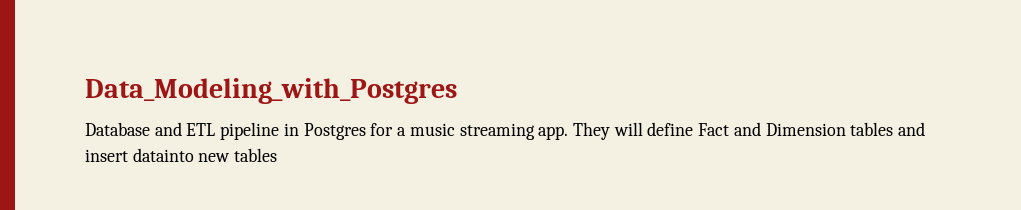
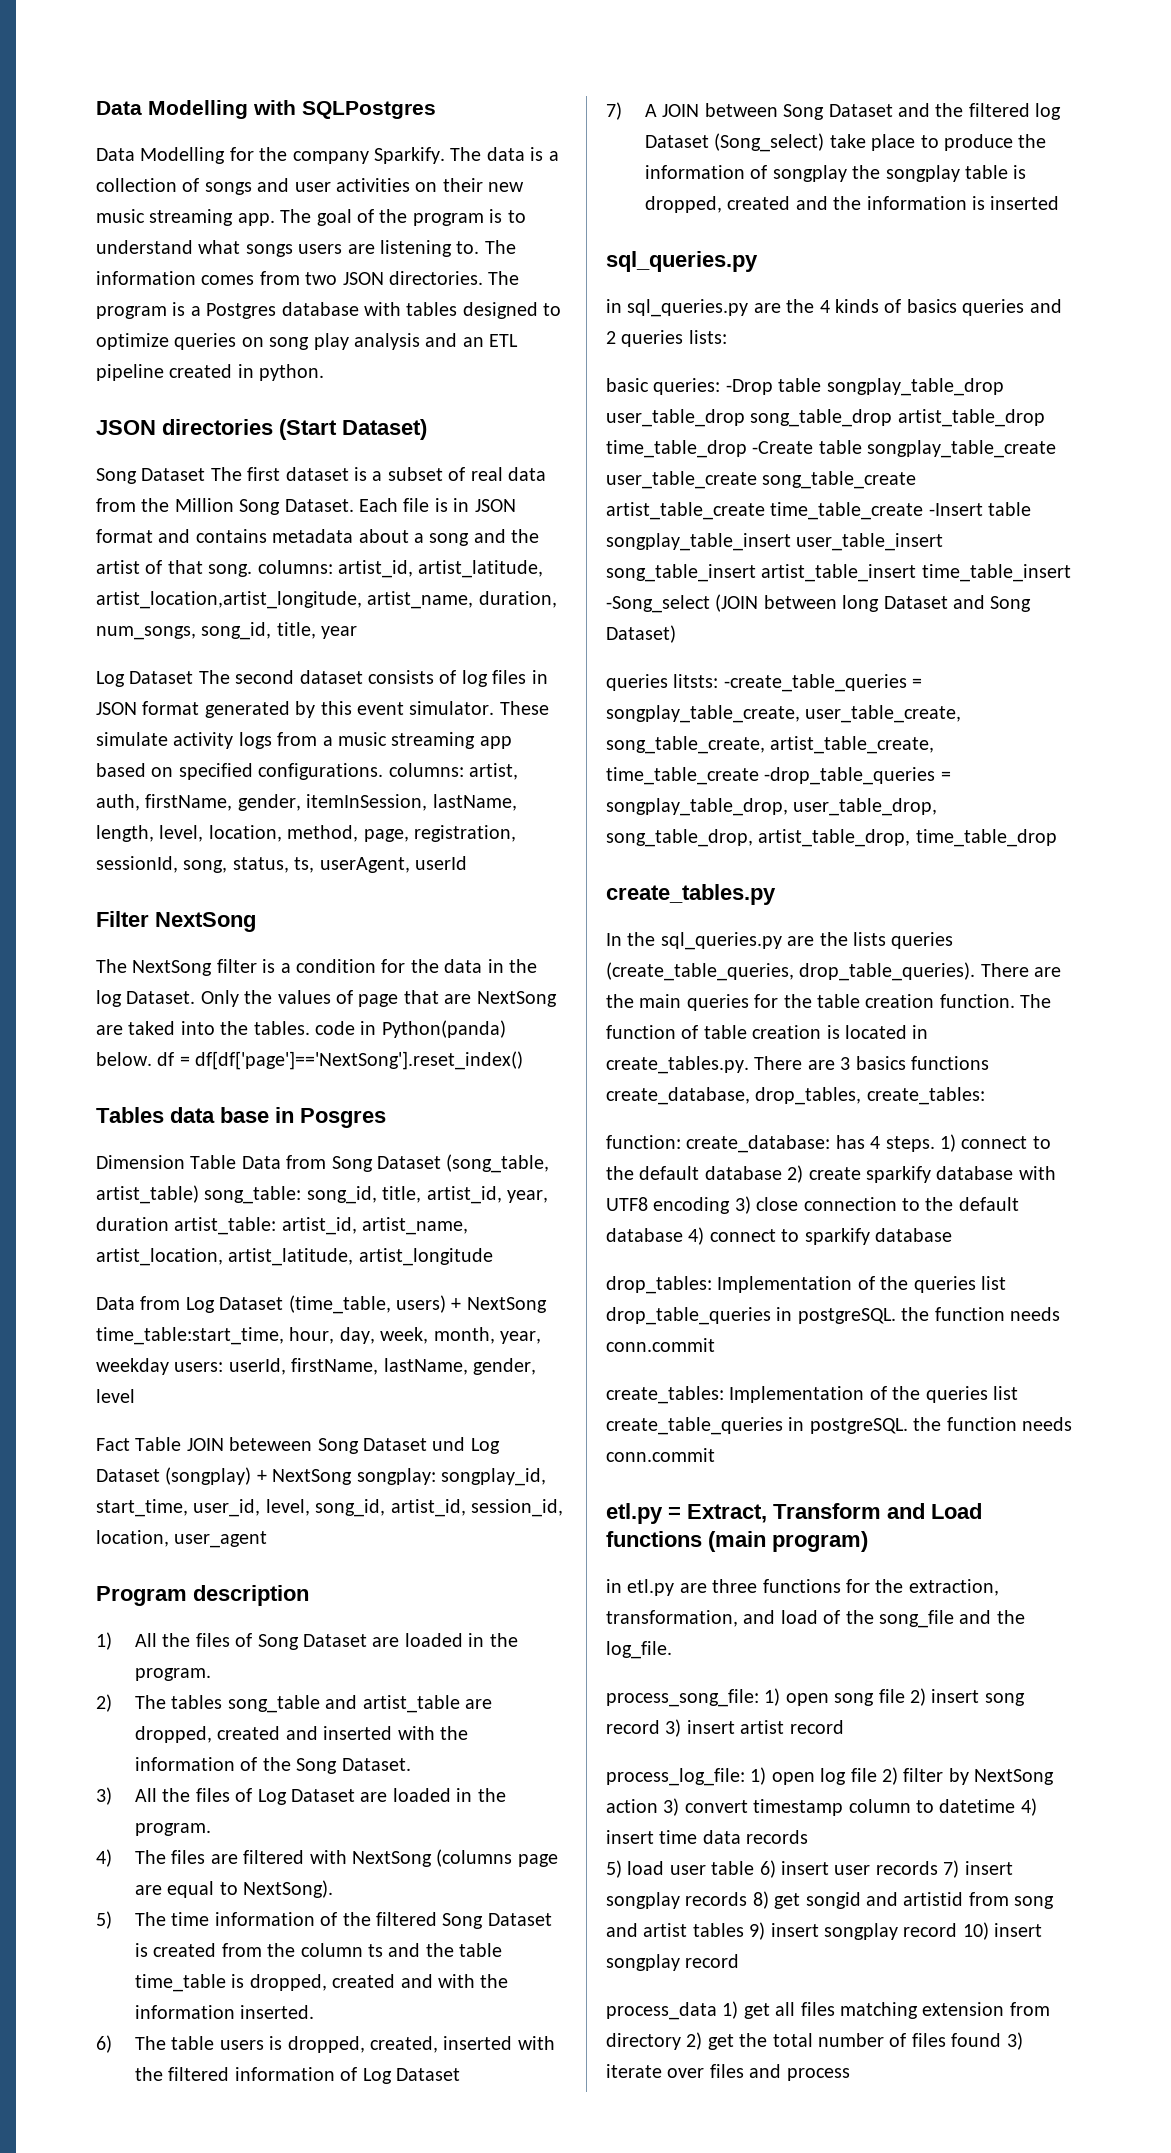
[85,78,457,104] [85,122,926,140] [85,148,278,162] Data_Modeling_with_Postgres // Database and ETL pipeline in Postgres for a music streaming app. They will define Fact and Dimension tables and insert datainto new tables -> [96,100,436,119] [96,147,559,164] [96,178,525,195] [96,209,526,226] [96,240,516,257] [96,271,520,285] [96,302,562,319] [96,333,519,350] [96,364,325,381] [96,419,427,440] [96,467,546,484] [96,498,516,515] [96,529,540,546] [96,560,544,578] [96,591,557,609] [96,622,358,640] [96,670,548,687] [96,701,549,718] [96,732,512,749] [96,763,518,780] [96,794,517,811] [96,825,516,842] [96,856,467,873] [96,911,256,932] [96,959,537,976] [96,990,557,1007] [96,1020,506,1038] [96,1051,524,1070] [96,1107,386,1128] [96,1154,550,1173] [96,1185,548,1204] [96,1217,469,1235] [96,1248,493,1266] [96,1295,547,1314] [96,1327,541,1345] [96,1358,536,1375] [96,1389,135,1403] [96,1437,500,1454] [96,1467,546,1486] [96,1499,563,1517] [96,1530,268,1548] [96,1585,309,1606] [96,1632,518,1650] [135,1668,212,1681] [96,1694,493,1713] [135,1726,469,1743] [135,1757,411,1774] [96,1787,506,1805] [135,1823,212,1836] [96,1849,558,1867] [135,1880,334,1898] [96,1911,552,1929] [135,1943,503,1957] [135,1974,509,1992] [135,2005,315,2019] [96,2035,555,2053] [135,2067,461,2084] [606,102,1062,120] [645,133,1047,152] [645,165,1027,182] [645,196,1060,213] [606,251,758,272] [606,299,1062,317] [606,330,727,347] [606,378,1004,396] [606,409,1045,427] [606,440,1057,458] [606,471,917,489] [606,502,1032,520] [606,533,944,551] [606,564,1071,582] [606,594,1032,613] [606,625,676,643] [606,674,923,692] [606,705,962,723] [606,736,935,754] [606,767,951,785] [606,798,938,816] [606,829,1057,847] [606,884,776,905] [606,932,954,950] [606,962,1062,981] [606,994,1052,1011] [606,1025,929,1039] [606,1056,989,1074] [606,1087,985,1105] [606,1134,1051,1153] [606,1165,1056,1183] [606,1196,1019,1214] [606,1227,952,1245] [606,1276,1006,1294] [606,1307,1060,1325] [606,1338,715,1352] [606,1386,1018,1404] [606,1417,1072,1435] [606,1448,715,1462] [606,1503,982,1524] [606,1531,868,1552] [606,1579,999,1596] [606,1610,1025,1628] [606,1641,672,1659] [606,1688,1025,1707] [606,1719,844,1737] [606,1767,1055,1786] [606,1798,1037,1816] [606,1830,809,1844] [606,1860,1013,1878] [606,1891,1055,1909] [606,1922,1043,1940] [606,1954,740,1971] [606,2001,1050,2020] [606,2032,1023,2050] [606,2064,850,2081] Data Modelling with SQLPostgres // Data Modelling for the company Sparkify. The data is a collection of songs and user activities on their new music streaming app. The goal of the program is to understand what songs users are listening to. The information comes from two JSON directories. The program is a Postgres database with tables designed to optimize queries on song play analysis and an ETL pipeline created in python. // JSON directories (Start Dataset) // Song Dataset The first dataset is a subset of real data from the Million Song Dataset. Each file is in JSON format and contains metadata about a song and the artist of that song. columns: artist_id, artist_latitude, artist_location,artist_longitude, artist_name, duration, num_songs, song_id, title, year // Log Dataset The second dataset consists of log files in JSON format generated by this event simulator. These simulate activity logs from a music streaming app based on specified configurations. columns: artist, auth, firstName, gender, itemInSession, lastName, length, level, location, method, page, registration, sessionId, song, status, ts, userAgent, userId // Filter NextSong // The NextSong filter is a condition for the data in the log Dataset. Only the values of page that are NextSong are taked into the tables. code in Python(panda) below. df = df[df['page']=='NextSong'].reset_index() // Tables data base in Posgres // Dimension Table Data from Song Dataset (song_table, artist_table) song_table: song_id, title, artist_id, year, duration artist_table: artist_id, artist_name, artist_location, artist_latitude, artist_longitude // Data from Log Dataset (time_table, users) + NextSong time_table:start_time, hour, day, week, month, year, weekday users: userId, firstName, lastName, gender, level // Fact Table JOIN beteween Song Dataset und Log Dataset (songplay) + NextSong songplay: songplay_id, start_time, user_id, level, song_id, artist_id, session_id, location, user_agent // Program description // 1) All the files of Song Dataset are loaded in the program. // 2) The tables song_table and artist_table are dropped, created and inserted with the information of the Song Dataset. // 3) All the files of Log Dataset are loaded in the program. // 4) The files are filtered with NextSong (columns page are equal to NextSong). // 5) The time information of the filtered Song Dataset is created from the column ts and the table time_table is dropped, created and with the information inserted. // 6) The table users is dropped, created, inserted with the filtered information of Log Dataset // 7) A JOIN between Song Dataset and the filtered log Dataset (Song_select) take place to produce the information of songplay the songplay table is dropped, created and the information is inserted // sql_queries.py // in sql_queries.py are the 4 kinds of basics queries and 2 queries lists: // basic queries: -Drop table songplay_table_drop user_table_drop song_table_drop artist_table_drop time_table_drop -Create table songplay_table_create user_table_create song_table_create artist_table_create time_table_create -Insert table songplay_table_insert user_table_insert song_table_insert artist_table_insert time_table_insert -Song_select (JOIN between long Dataset and Song Dataset) // queries litsts: -create_table_queries = songplay_table_create, user_table_create, song_table_create, artist_table_create, time_table_create -drop_table_queries = songplay_table_drop, user_table_drop, song_table_drop, artist_table_drop, time_table_drop // create_tables.py // In the sql_queries.py are the lists queries (create_table_queries, drop_table_queries). There are the main queries for the table creation function. The function of table creation is located in create_tables.py. There are 3 basics functions create_database, drop_tables, create_tables: // function: create_database: has 4 steps. 1) connect to the default database 2) create sparkify database with UTF8 encoding 3) close connection to the default database 4) connect to sparkify database // drop_tables: Implementation of the queries list drop_table_queries in postgreSQL. the function needs conn.commit // create_tables: Implementation of the queries list create_table_queries in postgreSQL. the function needs conn.commit // etl.py = Extract, Transform and Load functions (main program) // in etl.py are three functions for the extraction, transformation, and load of the song_file and the log_file. // process_song_file: 1) open song file 2) insert song record 3) insert artist record // process_log_file: 1) open log file 2) filter by NextSong action 3) convert timestamp column to datetime 4) insert time data records // 5) load user table 6) insert user records 7) insert songplay records 8) get songid and artistid from song and artist tables 9) insert songplay record 10) insert songplay record // process_data 1) get all files matching extension from directory 2) get the total number of files found 3) iterate over files and process

